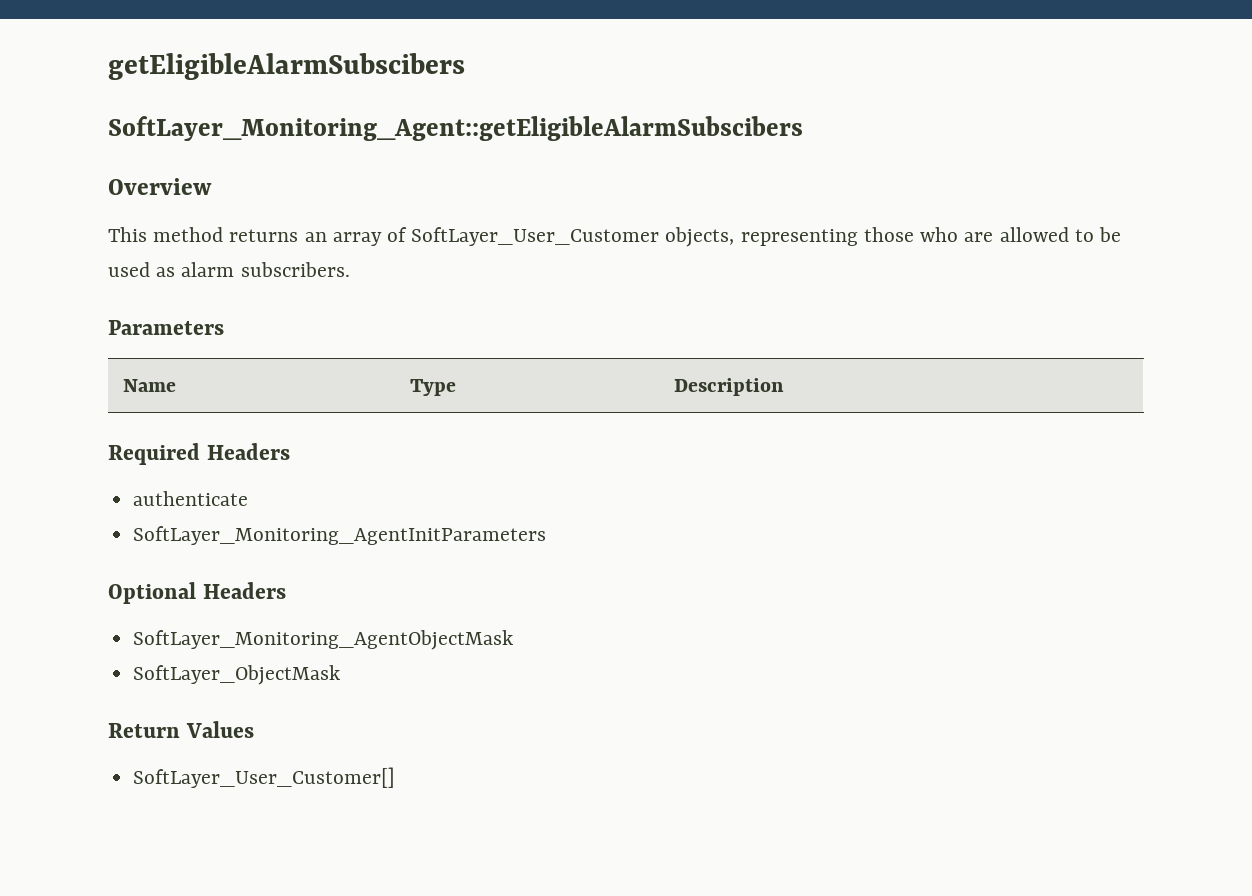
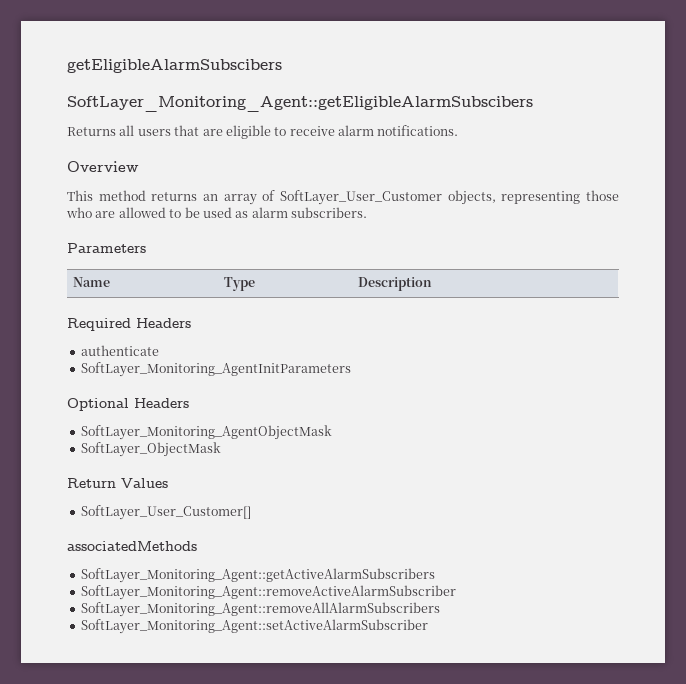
(803, 128) none -> [67,125,459,139] // Returns all users that are eligible to receive alarm notifications.
(396, 777) none -> [67,541,197,551] [80,568,435,583] [80,585,456,600] [80,602,440,617] [80,619,428,634] // associatedMethods // SoftLayer_Monitoring_Agent::getActiveAlarmSubscribers // SoftLayer_Monitoring_Agent::removeActiveAlarmSubscriber // SoftLayer_Monitoring_Agent::removeAllAlarmSubscribers // SoftLayer_Monitoring_Agent::setActiveAlarmSubscriber

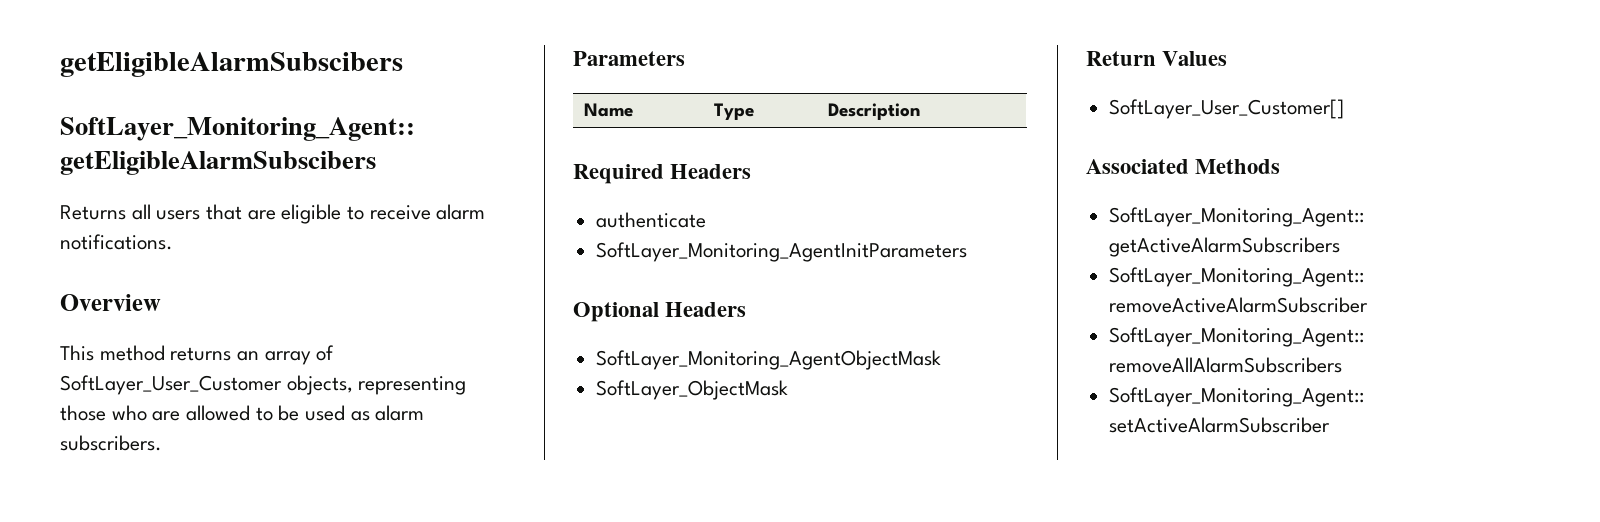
[67,541,197,551] associatedMethods -> [1086,159,1281,174] Associated Methods

